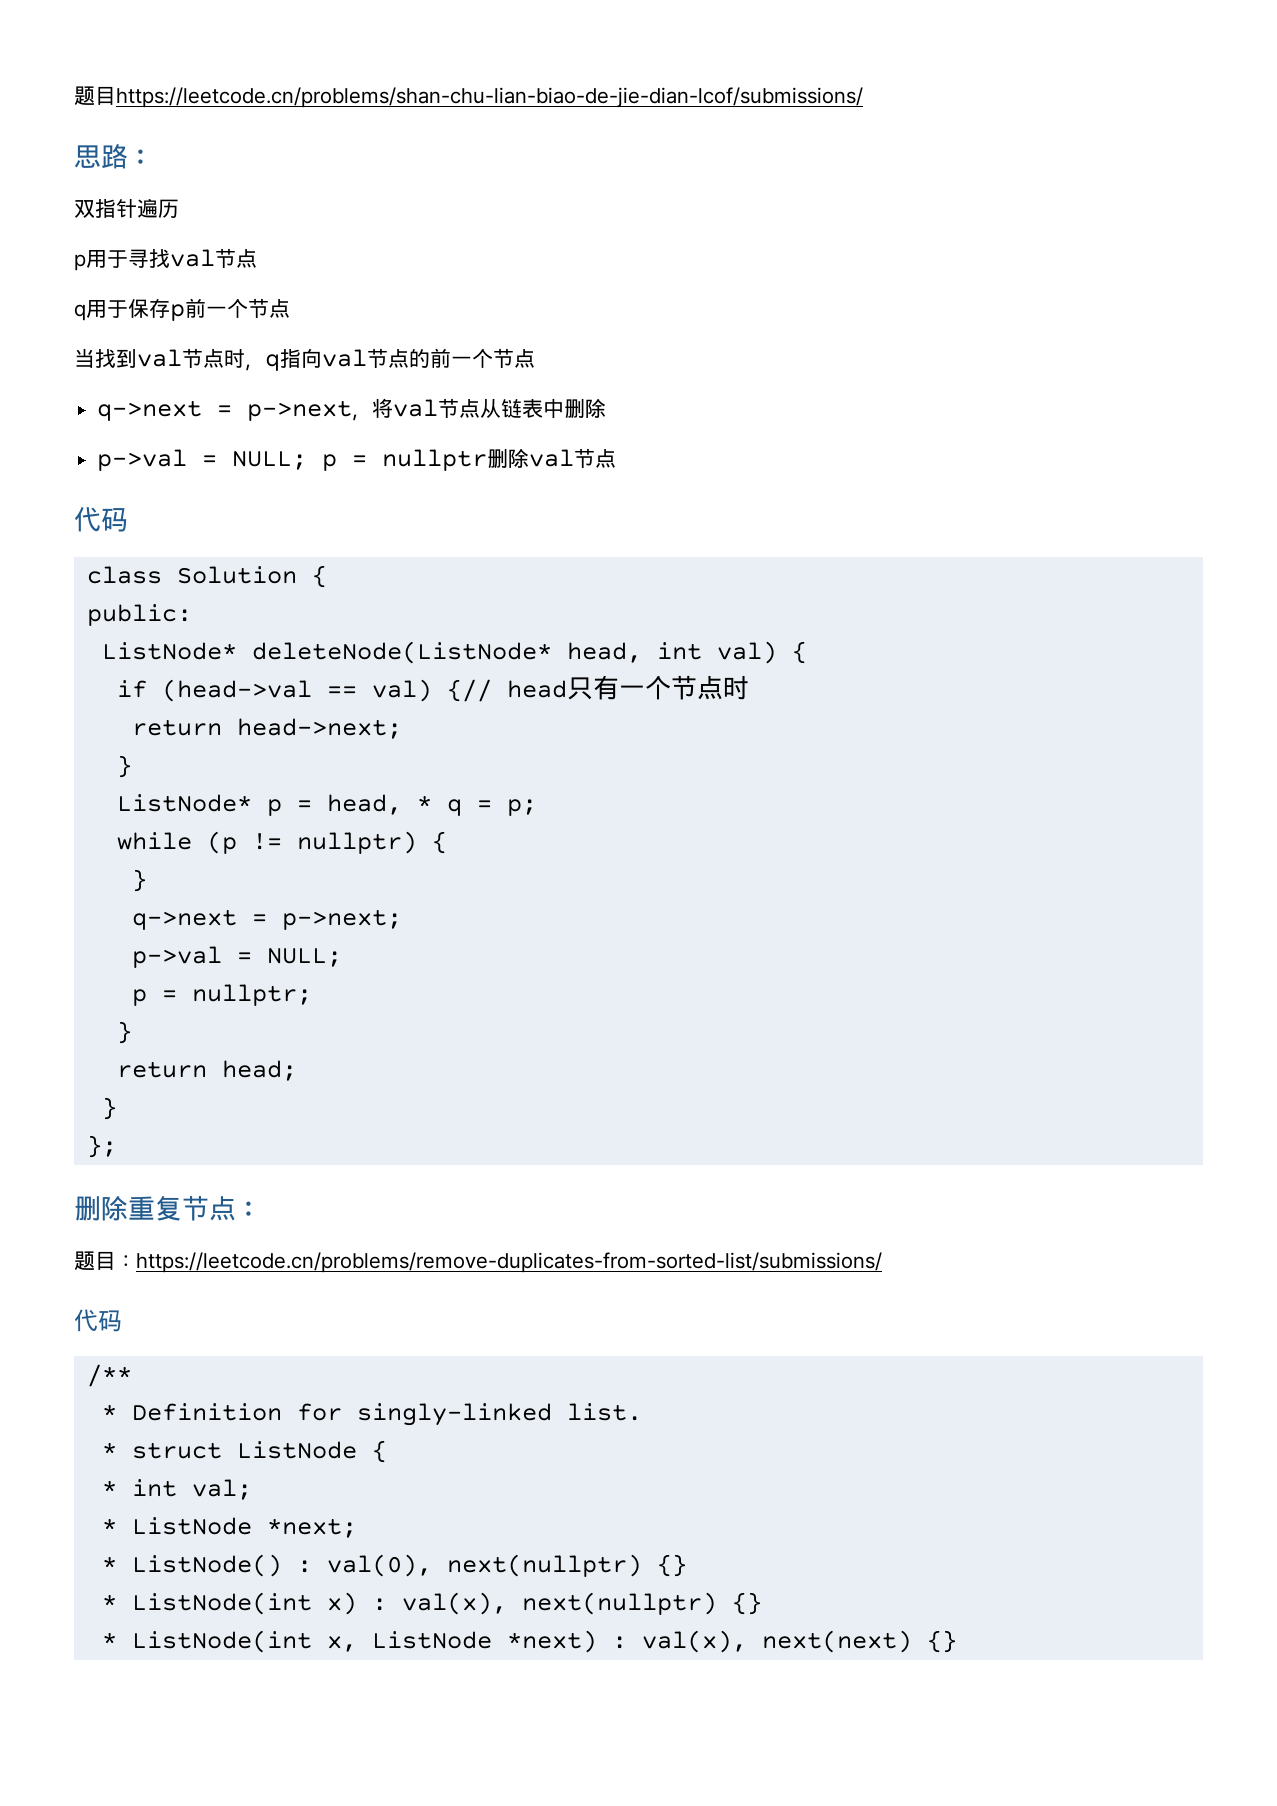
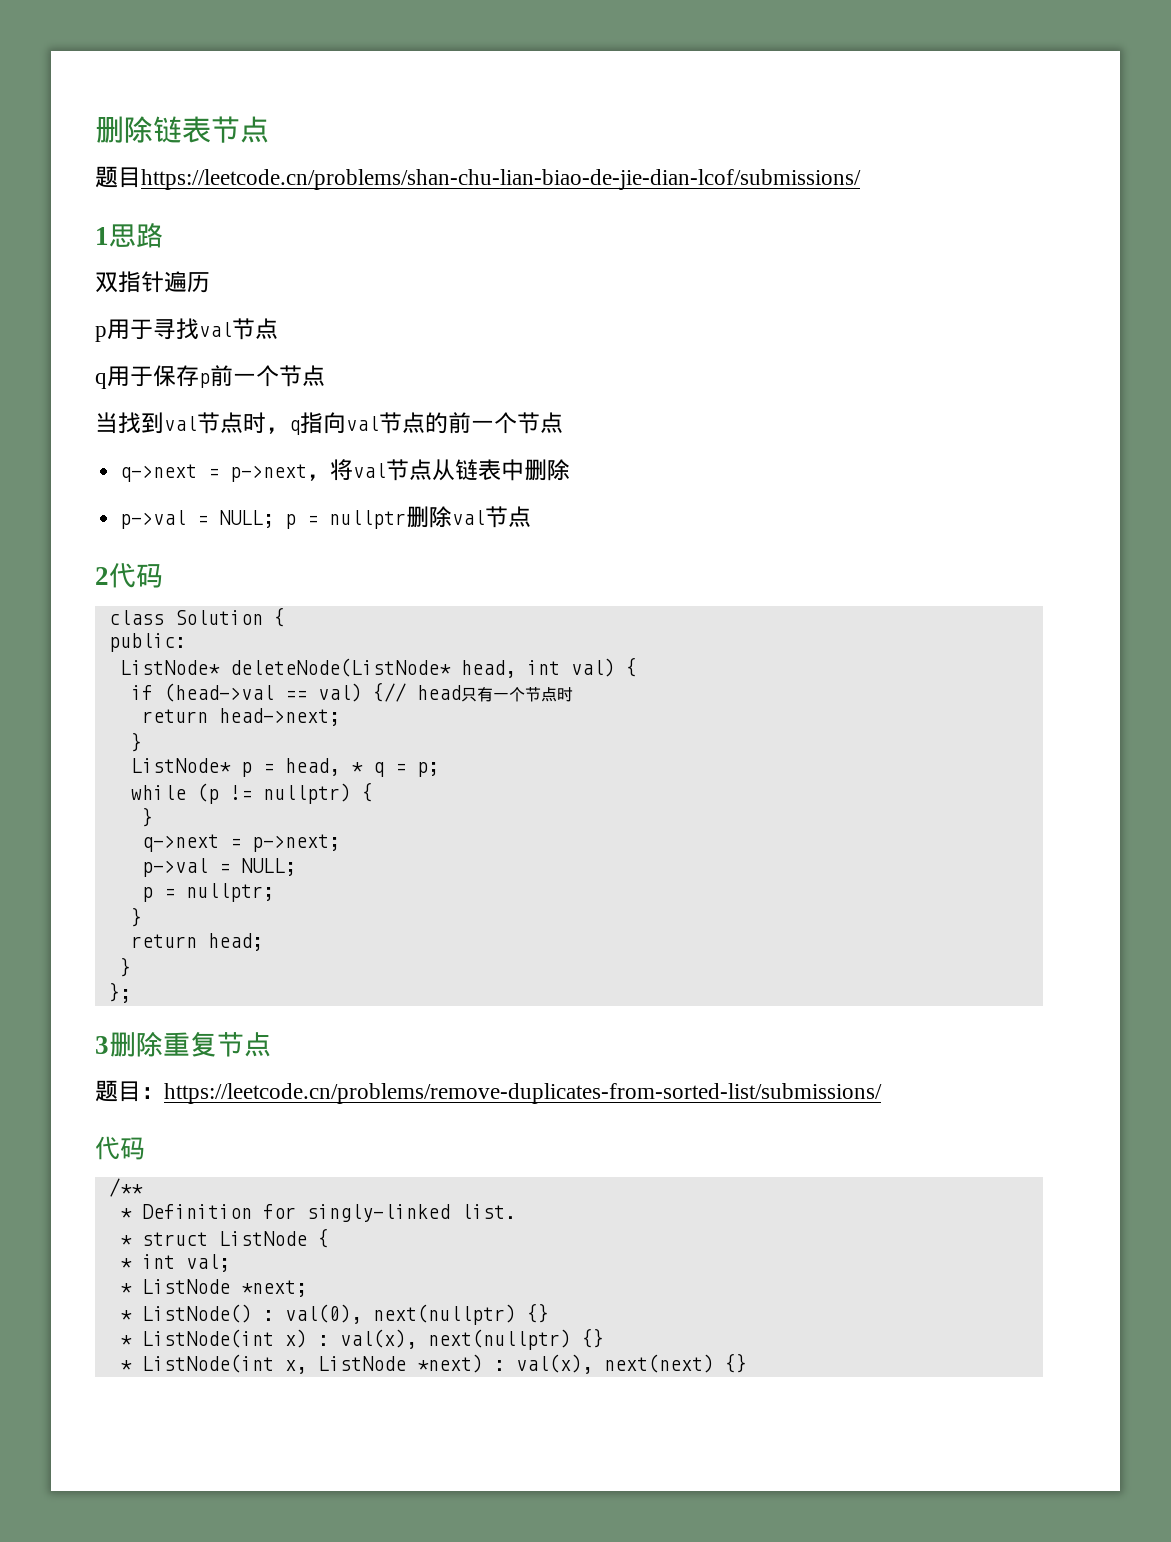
(74, 96) none -> [95,116,269,143] 删除链表节点 //
(863, 97) none -> [95,227,109,245] 1
[128,149,153,166] ： -> (163, 235) none
(617, 458) none -> [95,567,109,585] 2
(117, 1146) none -> [95,1036,109,1054] 3
[236,1201,261,1218] ： -> (271, 1044) none

